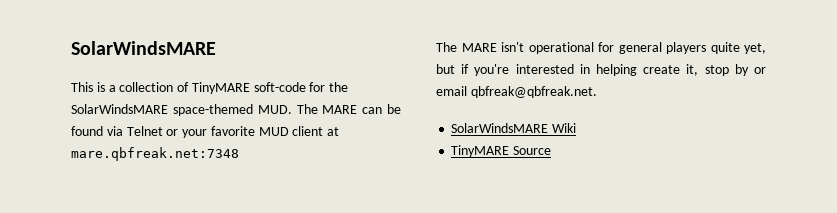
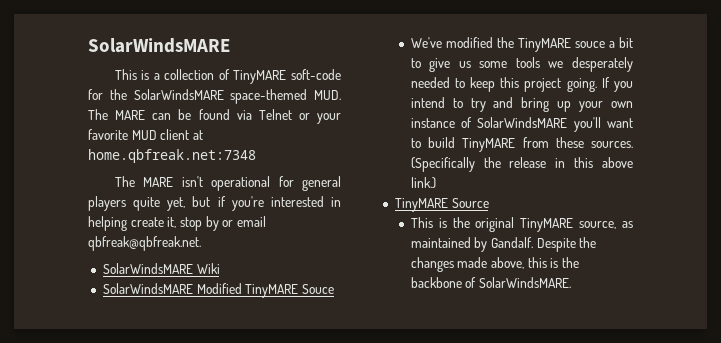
[71,147,239,161] mare.qbfreak.net:7348 -> [88,149,256,163] home.qbfreak.net:7348
[451,145,552,157] TinyMARE Source -> [102,283,334,298] [410,37,633,52] [410,57,633,72] [410,77,633,92] [410,97,633,112] [410,117,633,132] [410,137,633,152] [410,157,633,172] [410,177,436,189] [394,198,489,212] [410,217,633,232] [410,237,597,252] [410,257,579,272] [410,277,572,288] SolarWindsMARE Modified TinyMARE Souce // We've modified the TinyMARE souce a bit to give us some tools we desperately needed to keep this project going. If you intend to try and bring up your own instance of SolarWindsMARE you'll want to build TinyMARE from these sources. (Specifically the release in this above link.) // TinyMARE Source // This is the original TinyMARE source, as maintained by Gandalf. Despite the changes made above, this is the backbone of SolarWindsMARE.

